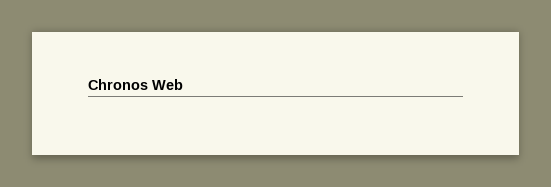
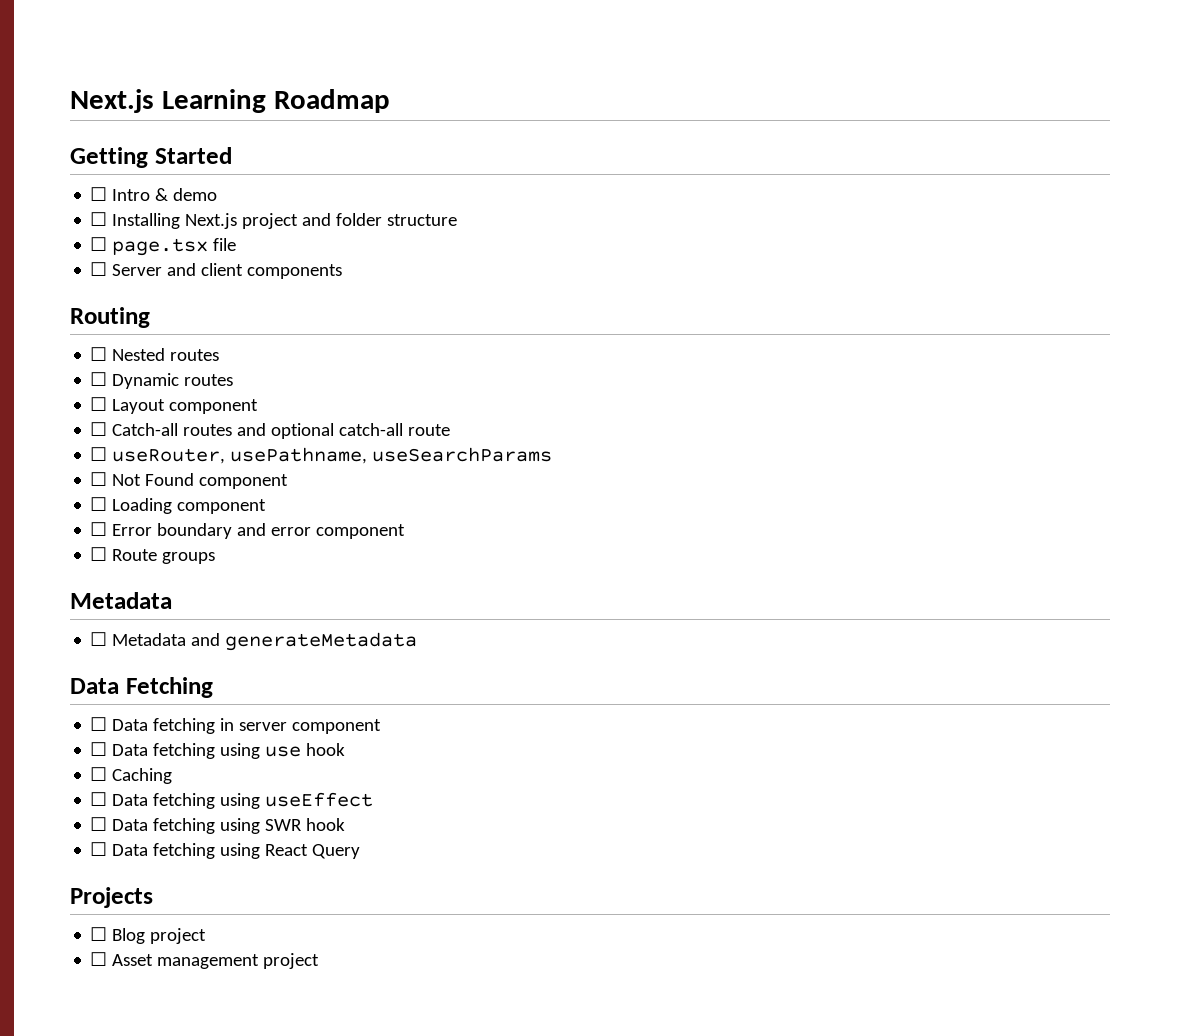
[88,79,183,90] Chronos Web -> [70,89,390,113] [70,147,232,168] [90,187,218,201] [90,212,458,229] [90,237,237,256] [90,262,343,279] [70,307,150,328] [90,347,220,361] [90,372,234,389] [90,397,259,414] [90,422,451,439] [90,447,553,464] [90,472,289,489] [90,497,267,514] [90,522,406,539] [90,547,216,564] [70,592,172,609] [90,632,418,651] [70,677,213,698] [90,717,382,734] [90,742,346,759] [90,767,173,784] [90,792,374,809] [90,817,346,834] [90,842,361,859] [70,887,153,908] [90,927,207,944] [90,952,320,969] Next.js Learning Roadmap // Getting Started // ☐ Intro & demo // ☐ Installing Next.js project and folder structure // ☐ page.tsx file // ☐ Server and client components // Routing // ☐ Nested routes // ☐ Dynamic routes // ☐ Layout component // ☐ Catch-all routes and optional catch-all route // ☐ useRouter, usePathname, useSearchParams // ☐ Not Found component // ☐ Loading component // ☐ Error boundary and error component // ☐ Route groups // Metadata // ☐ Metadata and generateMetadata // Data Fetching // ☐ Data fetching in server component // ☐ Data fetching using use hook // ☐ Caching // ☐ Data fetching using useEffect // ☐ Data fetching using SWR hook // ☐ Data fetching using React Query // Projects // ☐ Blog project // ☐ Asset management project

